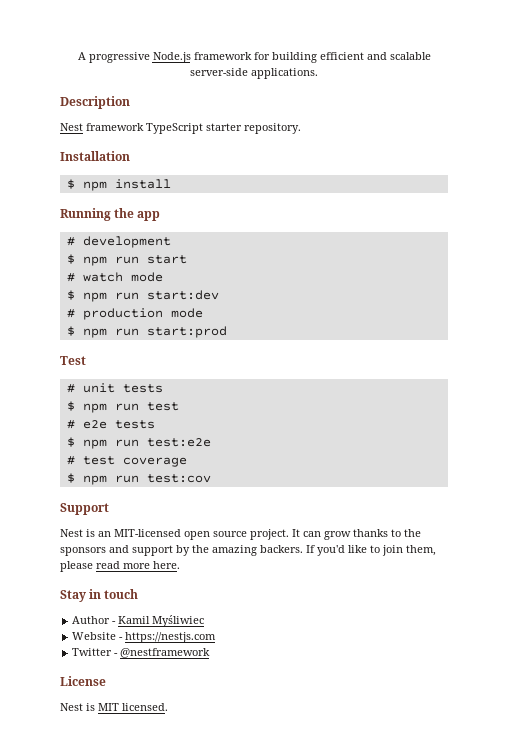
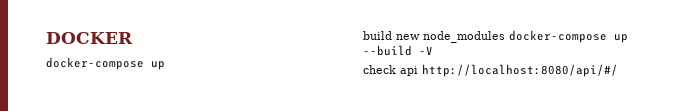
[77,52,431,63] [190,68,318,79] [60,96,130,109] [60,123,301,134] [60,151,130,161] [66,179,171,191] [60,208,161,221] [66,236,171,248] [66,254,187,266] [66,272,163,282] [66,290,219,302] [66,308,203,320] [66,326,227,338] [60,356,86,365] [66,383,163,393] [66,401,179,413] [66,420,155,429] [66,437,211,449] [66,456,187,467] [66,473,211,485] [60,503,109,515] [60,529,421,540] [60,545,436,556] [60,561,180,572] [60,589,139,602] [72,615,205,627] [72,632,217,643] [72,648,211,658] [60,676,106,686] [60,703,168,711] A progressive Node.js framework for building efficient and scalable server-side applications. // Description // Nest framework TypeScript starter repository. // Installation // $ npm install // Running the app // # development // $ npm run start // # watch mode // $ npm run start:dev // # production mode // $ npm run start:prod // Test // # unit tests // $ npm run test // # e2e tests // $ npm run test:e2e // # test coverage // $ npm run test:cov // Support // Nest is an MIT-licensed open source project. It can grow thanks to the sponsors and support by the amazing backers. If you'd like to join them, please read more here. // Stay in touch // Author - Kamil Myśliwiec // Website - https://nestjs.com // Twitter - @nestframework // License // Nest is MIT licensed. -> [46,32,133,44] [46,57,165,70] [363,30,628,43] [363,45,433,56] [363,64,618,77] DOCKER // docker-compose up // build new node_modules docker-compose up --build -V // check api http://localhost:8080/api/#/

